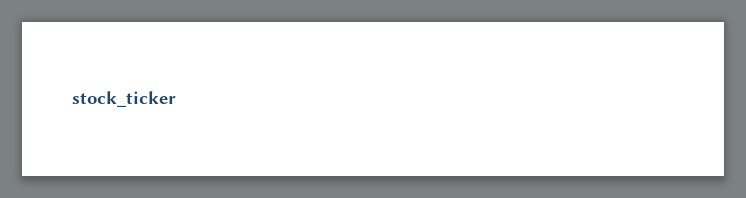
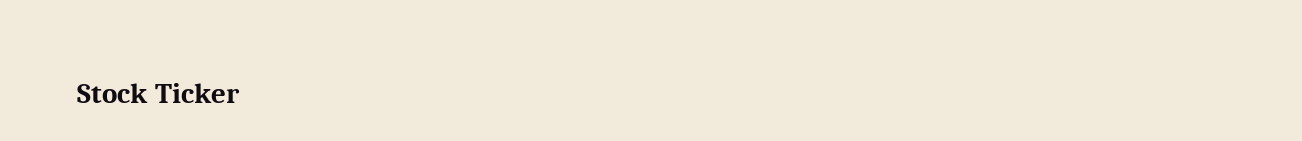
[72,91,176,107] stock_ticker -> [77,83,240,103] Stock Ticker

